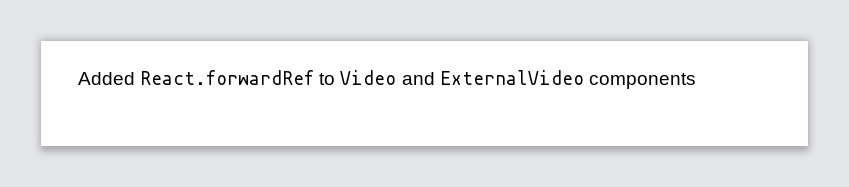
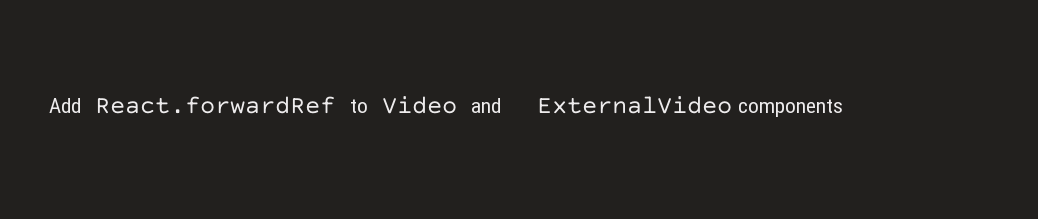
[78,72,135,85] Added -> [49,98,81,113] Add

